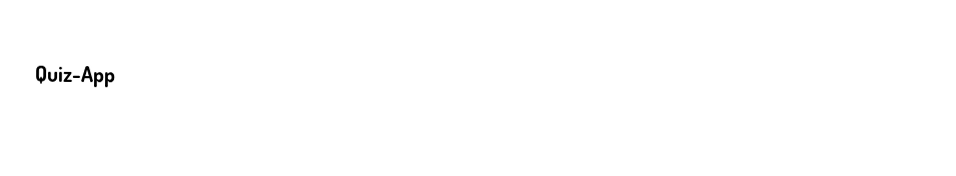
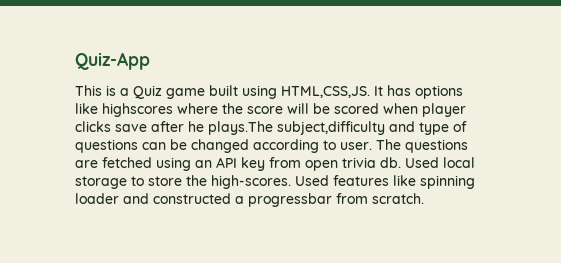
(116, 76) none -> [75,85,463,99] [75,103,466,117] [75,121,467,135] [75,139,468,153] [75,157,475,171] [75,175,475,189] [75,193,424,207] // This is a Quiz game built using HTML,CSS,JS. It has options like highscores where the score will be scored when player clicks save after he plays.The subject,difficulty and type of questions can be changed according to user. The questions are fetched using an API key from open trivia db. Used local storage to store the high-scores. Used features like spinning loader and constructed a progressbar from scratch.

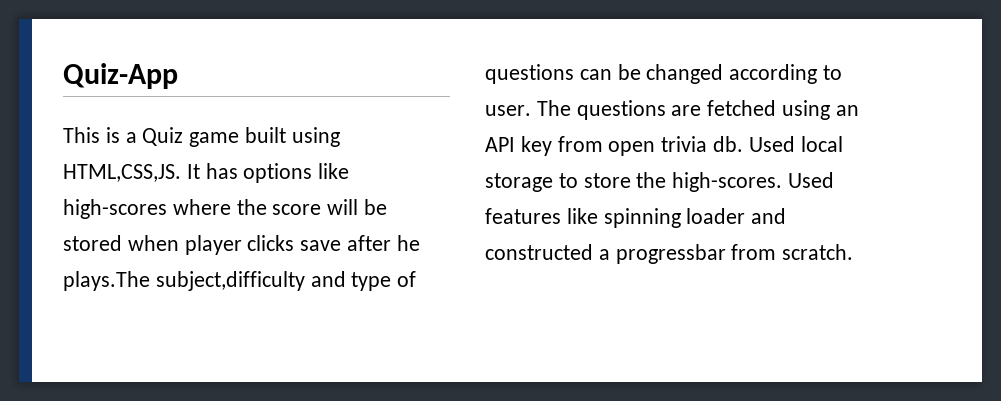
[102,103,173,117] highscores -> [63,199,167,219] high-scores
[334,103,379,114] scored -> [63,235,122,251] stored

